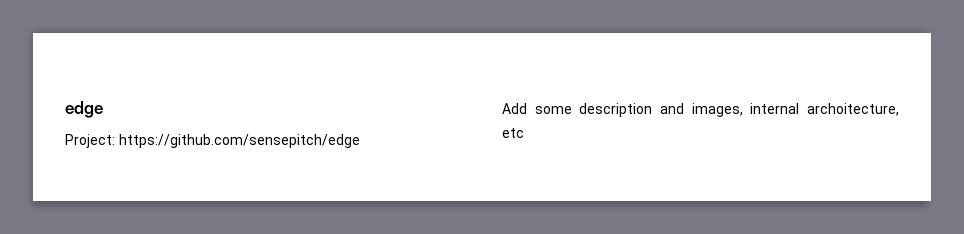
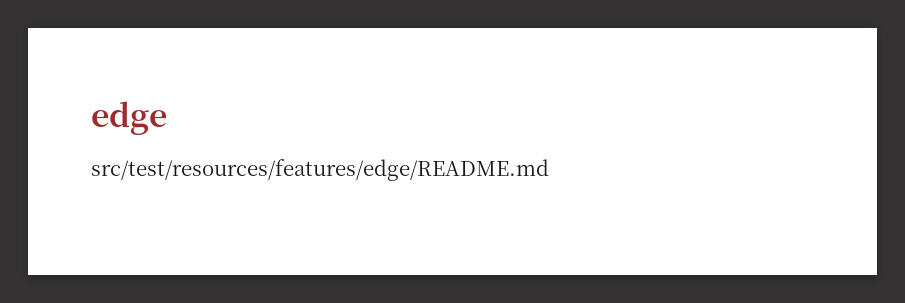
[65,134,360,148] [502,103,899,117] [502,128,524,138] Project: https://github.com/sensepitch/edge // Add some description and images, internal archoitecture, etc -> [91,159,549,181] src/test/resources/features/edge/README.md

